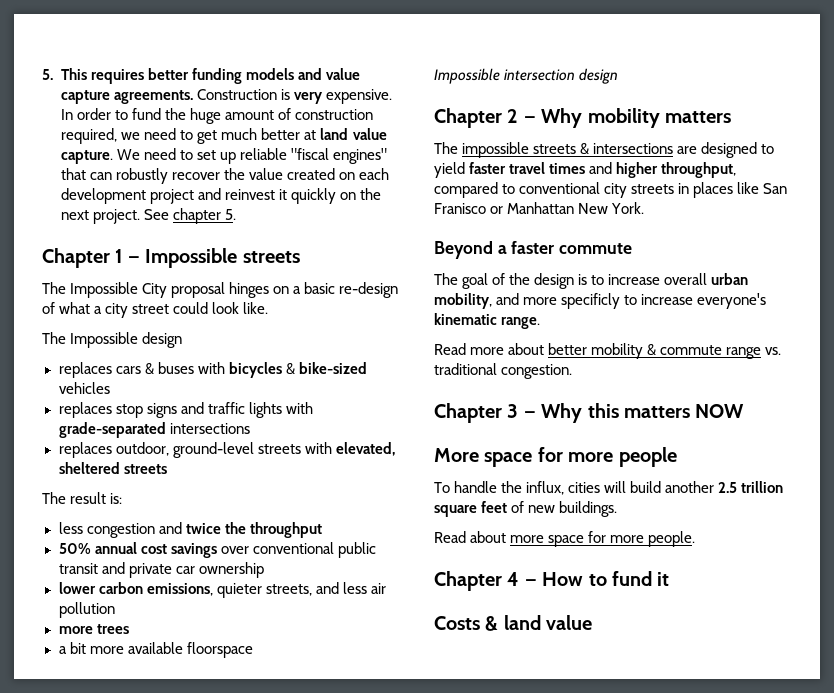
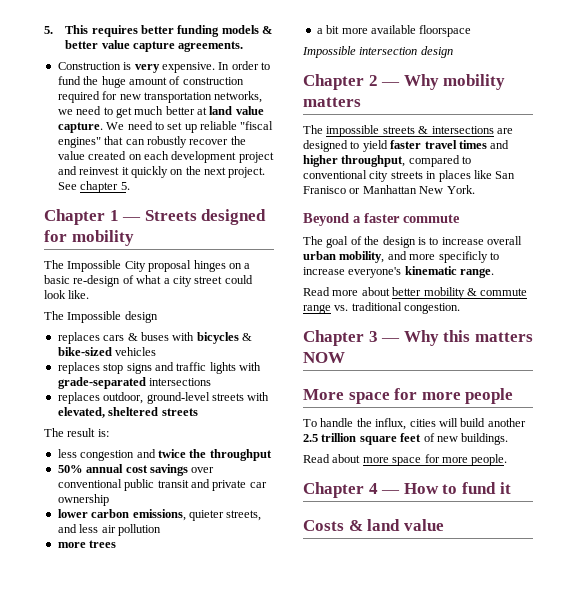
[298,68,323,80] and -> [262,26,273,34] [65,40,99,49] & better
(194, 97) none -> (244, 46) //
[61,128,118,144] required, -> [57,91,263,103] required for new transportation networks,
[145,248,300,268] Impossible streets -> [144,209,267,225] [44,230,134,246] Streets designed for mobility

